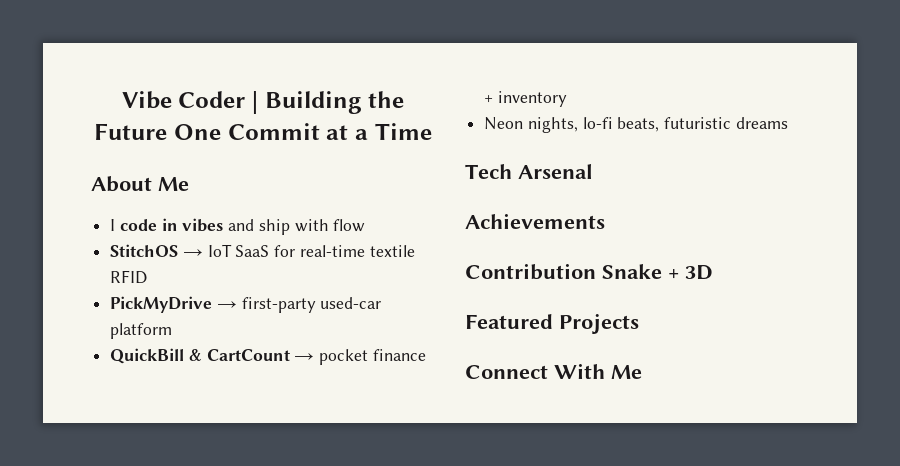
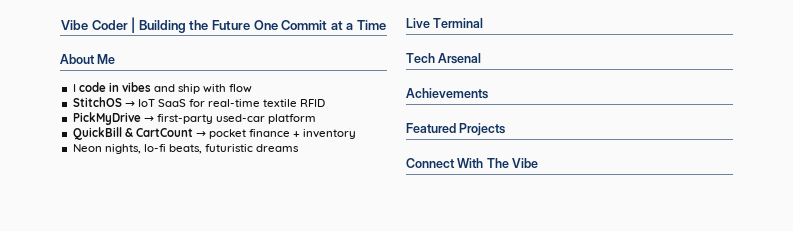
(788, 123) none -> [406,18,484,28] // Live Terminal
[465,263,713,280] // Contribution Snake + 3D -> (488, 93) none
[611,365,642,379] Me -> [486,158,539,168] The Vibe

